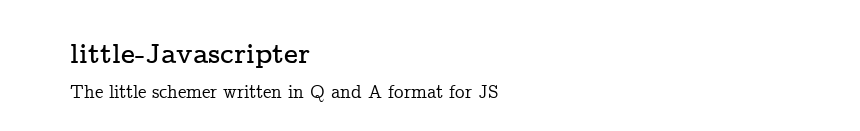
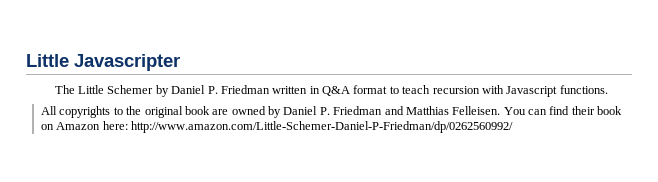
[70,44,310,68] little-Javascripter -> [26,54,180,71] Little Javascripter
[109,85,499,102] little schemer written in Q and A format for JS -> [78,85,608,97] [41,106,623,118] [41,121,514,133] Little Schemer by Daniel P. Friedman written in Q&A format to teach recursion with Javascript functions. // All copyrights to the original book are owned by Daniel P. Friedman and Matthias Felleisen. You can find their book on Amazon here: http://www.amazon.com/Little-Schemer-Daniel-P-Friedman/dp/0262560992/

